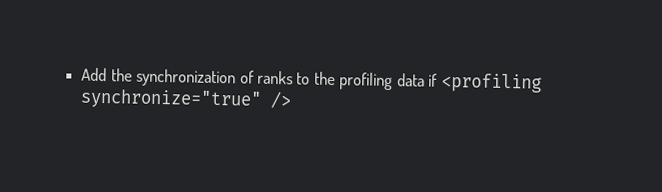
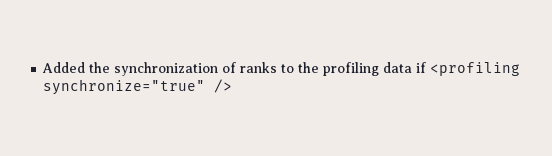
[81,67,108,82] Add -> [42,62,86,73] Added

